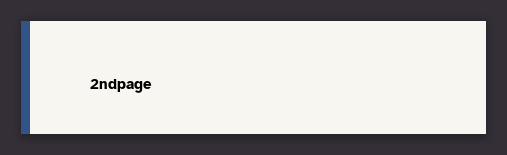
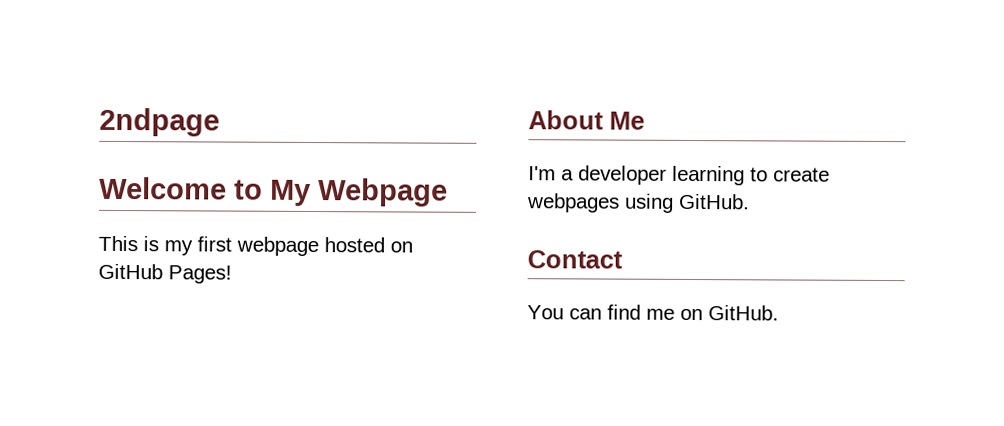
(152, 86) none -> [99,176,448,207] [98,235,413,257] [98,263,232,284] [528,110,645,130] [528,165,830,186] [527,193,750,213] [527,250,623,269] [527,304,779,321] // Welcome to My Webpage // This is my first webpage hosted on GitHub Pages! // About Me // I'm a developer learning to create webpages using GitHub. // Contact // You can find me on GitHub.

